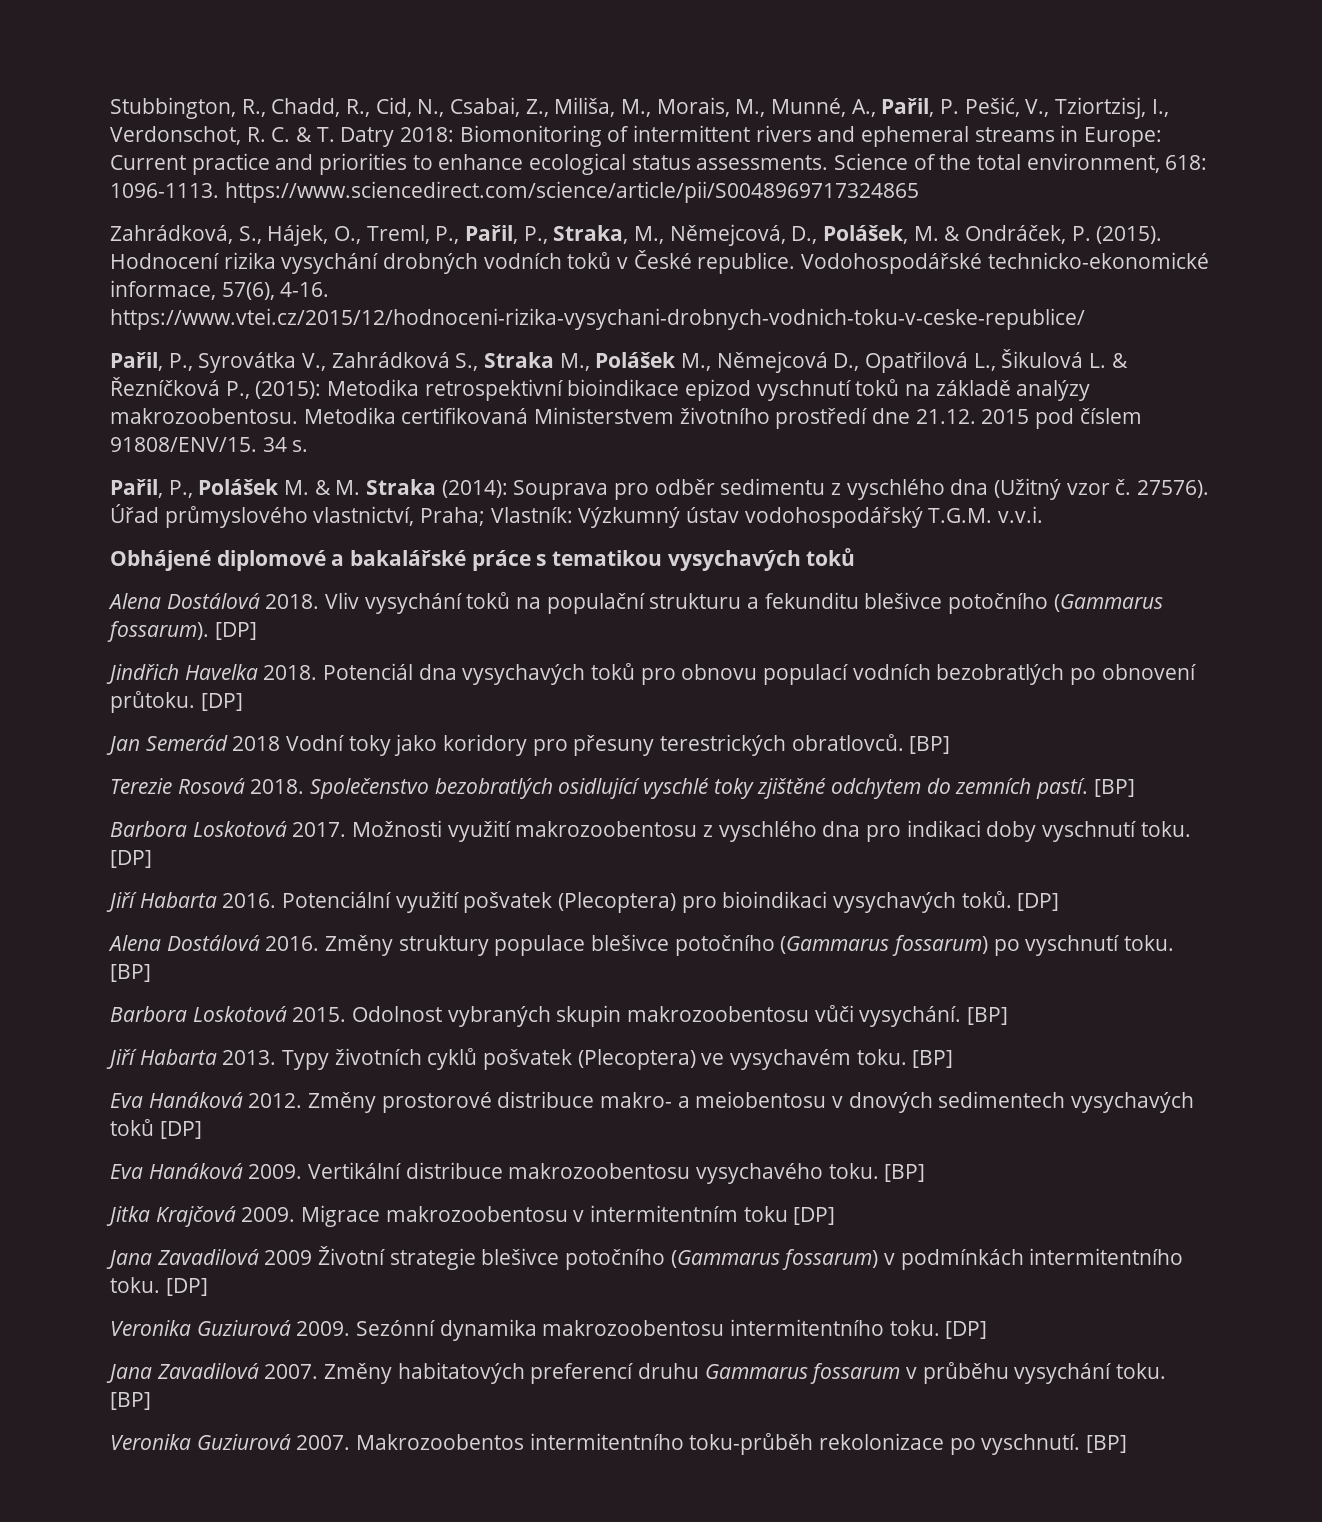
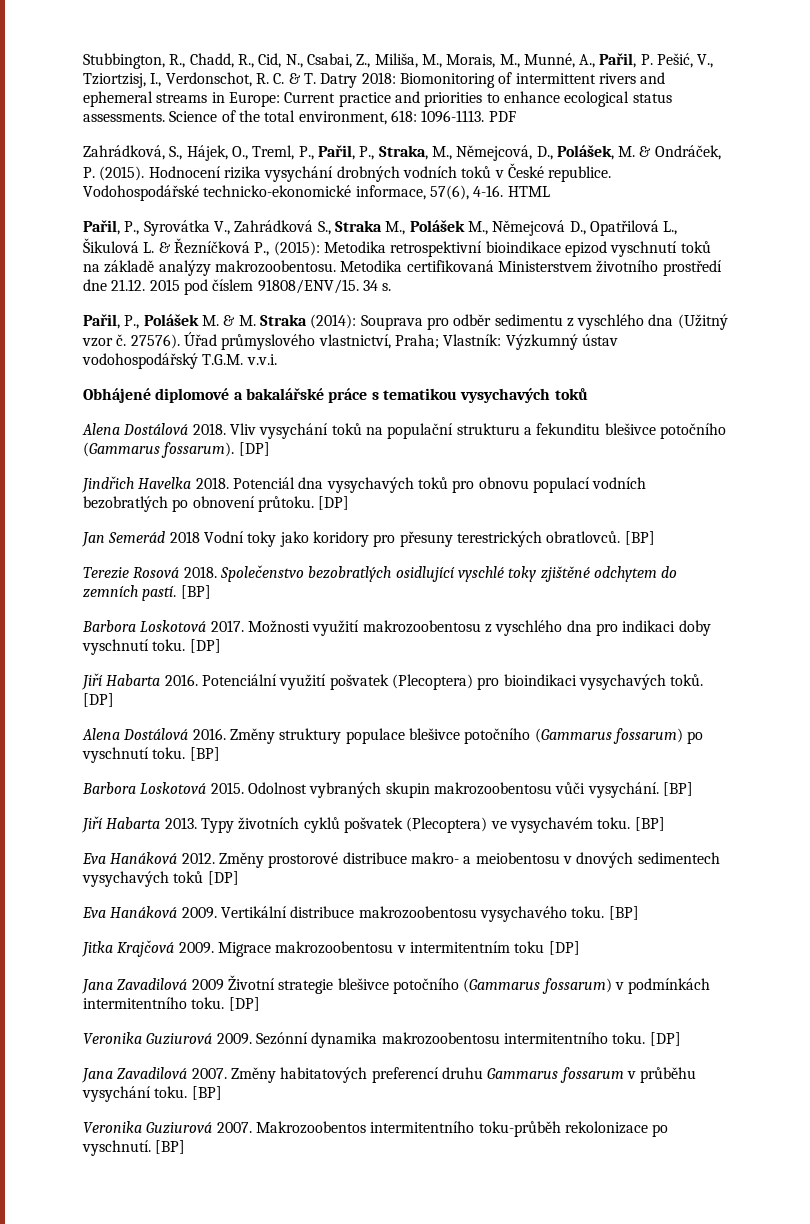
[224,181,919,203] https://www.sciencedirect.com/science/article/pii/S0048969717324865 -> [488,111,516,122] PDF
[110,308,1085,330] https://www.vtei.cz/2015/12/hodnoceni-rizika-vysychani-drobnych-vodnich-toku-v-ceske-republice/ -> [507,186,550,197] HTML

